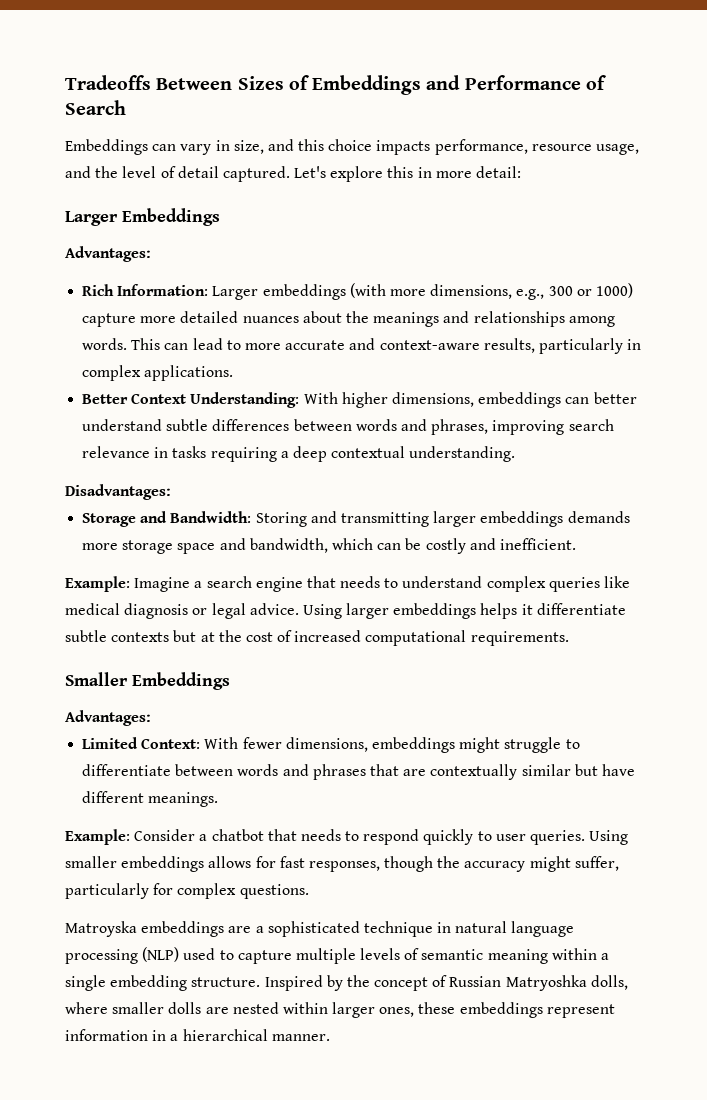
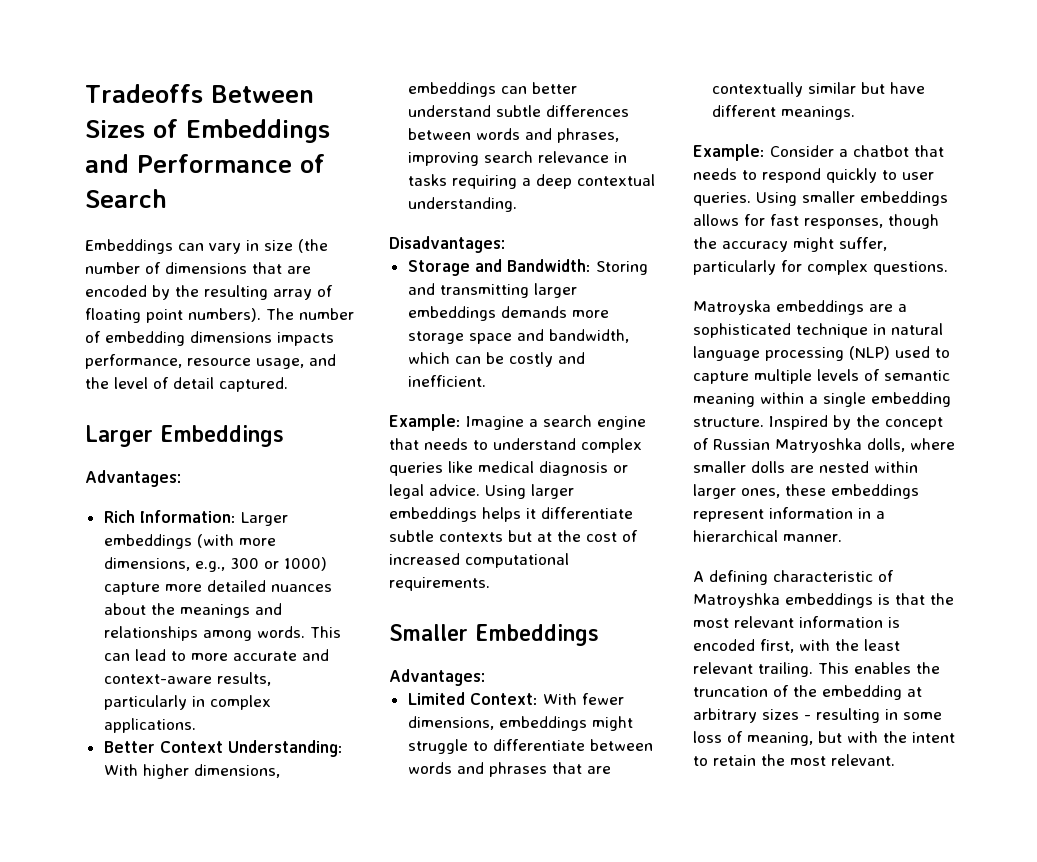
[233,139,373,154] size, and this choice -> [264,239,328,253] [85,262,311,274] [85,285,333,300] [85,308,354,323] [85,331,272,346] size (the number of dimensions that are encoded by the resulting array of floating point numbers). The number of embedding dimensions
[294,166,522,182] Let's explore this in more detail: -> (288, 384) none
(330, 1037) none -> [693,570,894,585] [693,593,954,608] [693,616,900,628] [693,639,900,653] [693,662,940,677] [693,685,922,700] [693,708,942,723] [693,731,955,746] [693,754,895,766] // A defining characteristic of Matroyshka embeddings is that the most relevant information is encoded first, with the least relevant trailing. This enables the truncation of the embedding at arbitrary sizes - resulting in some loss of meaning, but with the intent to retain the most relevant.

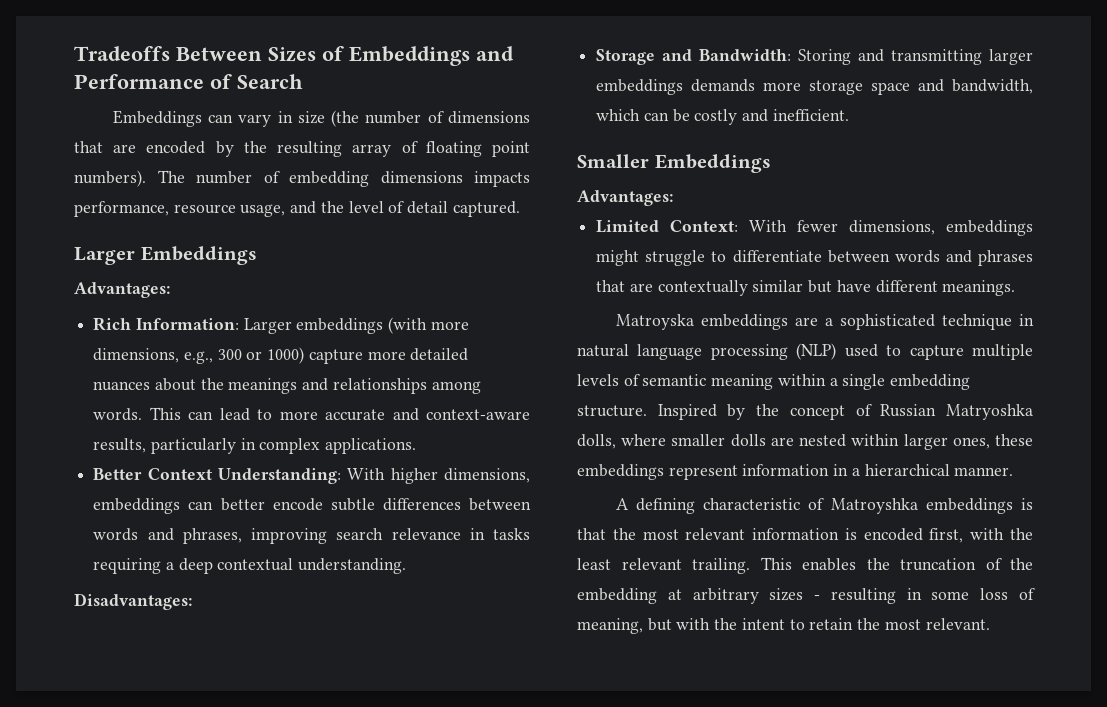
[407,105,491,117] understand -> [272,498,323,511] encode
[389,414,646,431] [389,438,642,453] [389,461,628,476] [389,484,574,499] [389,507,633,522] [389,530,638,542] [389,553,569,568] [389,577,490,591] // Example: Imagine a search engine that needs to understand complex queries like medical diagnosis or legal advice. Using larger embeddings helps it differentiate subtle contexts but at the cost of increased computational requirements. -> (849, 115) none
[693,144,944,161] [693,168,934,183] [693,191,948,206] [693,214,939,229] [693,237,887,252] [693,260,948,275] // Example: Consider a chatbot that needs to respond quickly to user queries. Using smaller embeddings allows for fast responses, though the accuracy might suffer, particularly for complex questions. -> (1016, 288) none

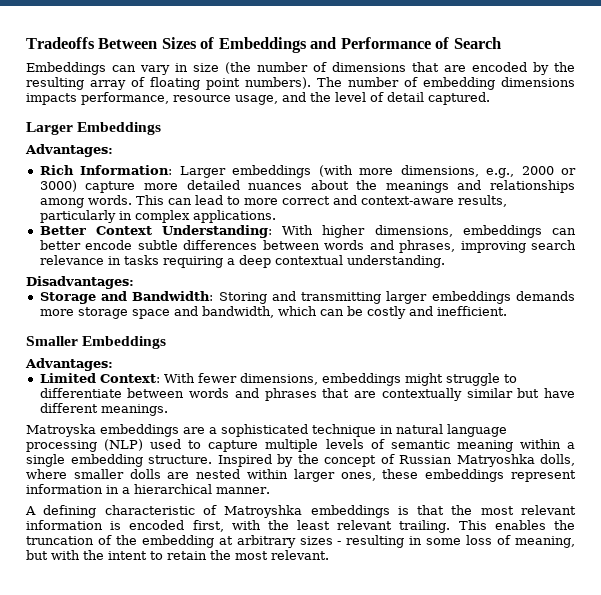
[217,347,305,364] 300 or 1000) -> [521,166,576,175] [39,180,77,192] 2000 or 3000)
[325,409,386,421] accurate -> [281,196,330,205] correct

